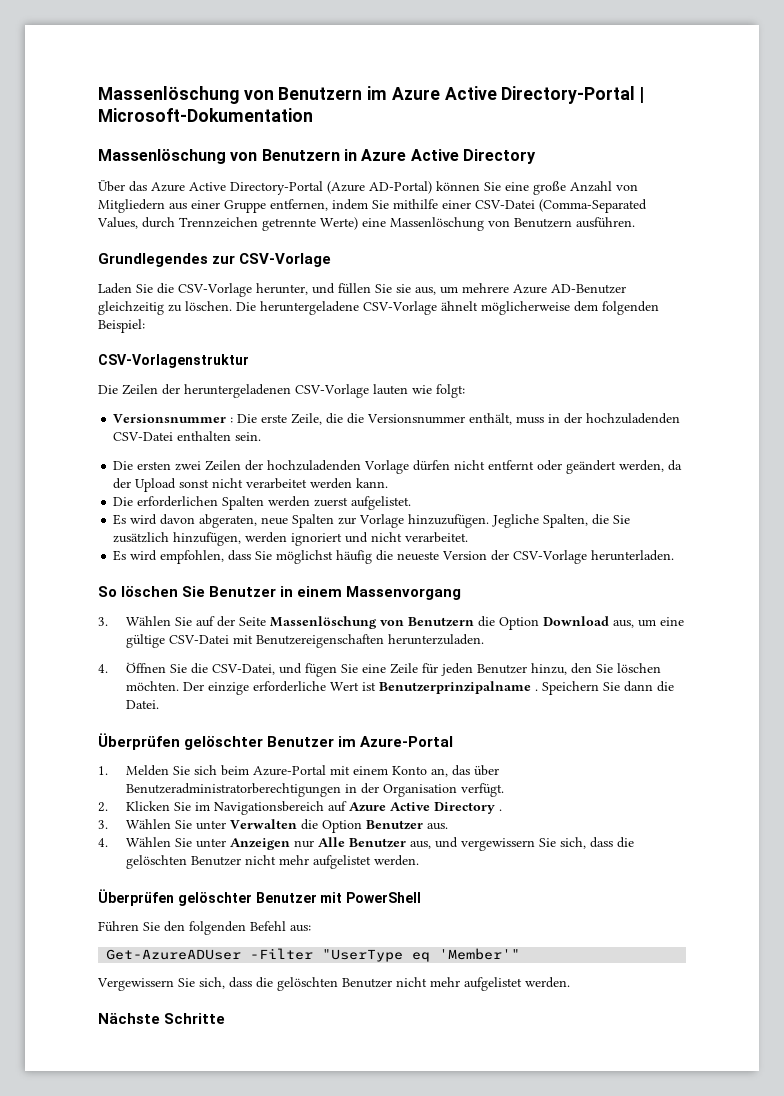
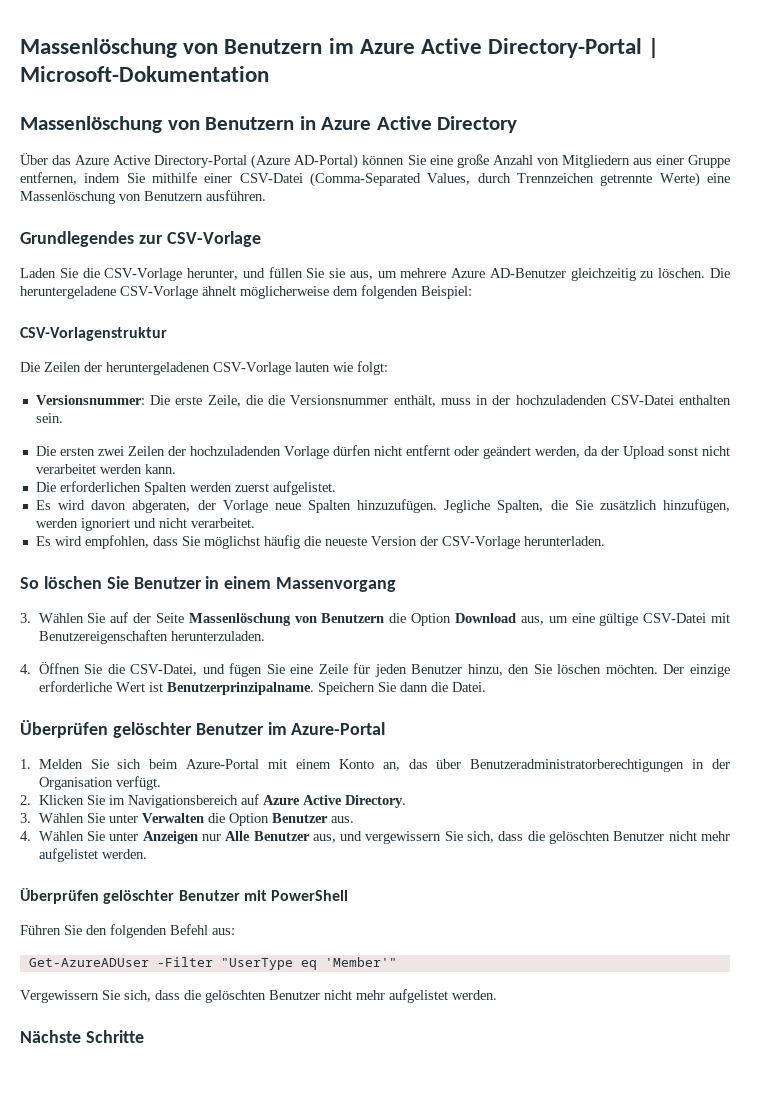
[113,414,234,423] Versionsnummer : -> [35,395,145,405] Versionsnummer:
[261,514,405,528] neue Spalten zur Vorlage -> [197,500,351,513] der Vorlage neue Spalten
[378,681,538,694] Benutzerprinzipalname . -> [166,682,314,695] Benutzerprinzipalname.
[433,802,502,814] Directory . -> [344,795,406,808] Directory.

